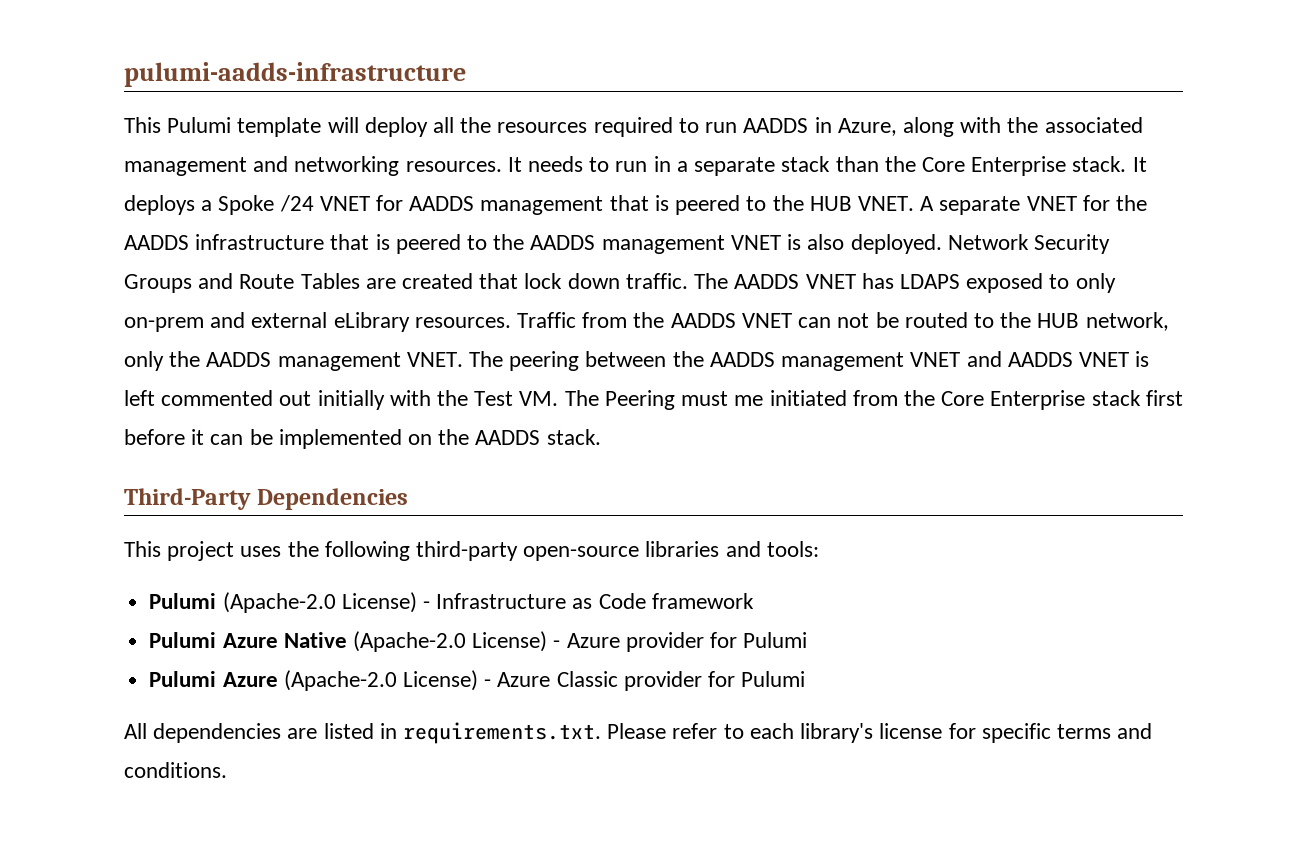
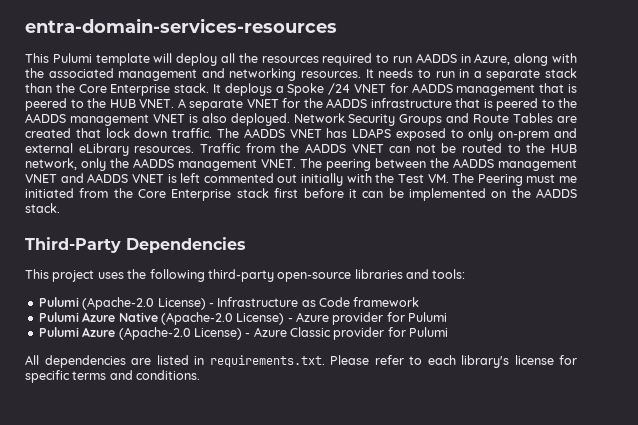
[124,62,466,87] pulumi-aadds-infrastructure -> [25,18,337,33] entra-domain-services-resources

